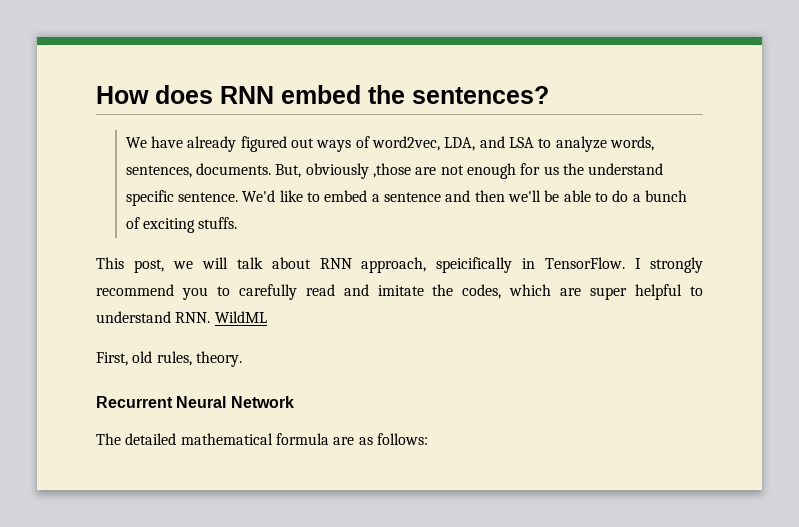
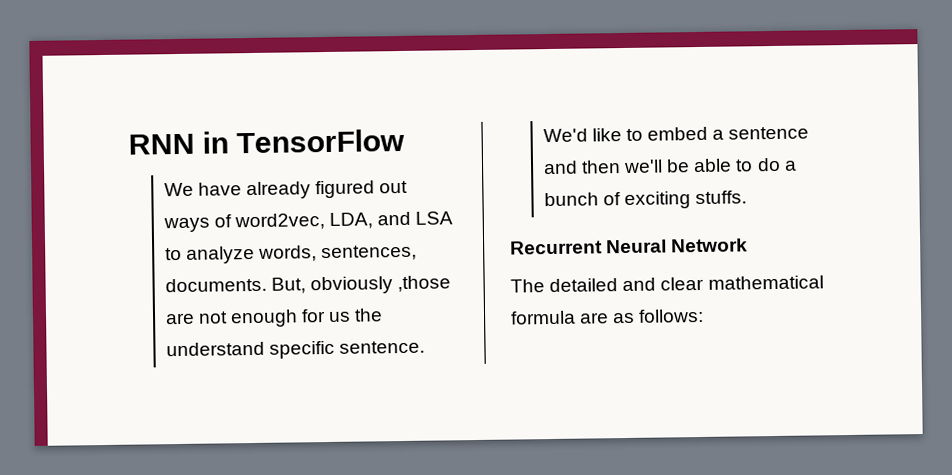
[96,85,549,104] How does RNN embed the sentences? -> [128,128,406,155] RNN in TensorFlow
[96,257,703,273] [96,284,703,300] [96,311,267,323] [96,351,242,367] // This post, we will talk about RNN approach, speicifically in TensorFlow. I strongly recommend you to carefully read and imitate the codes, which are super helpful to understand RNN. WildML // First, old rules, theory. -> (748, 197) none
(177, 439) none -> [622,276,705,292] and clear

